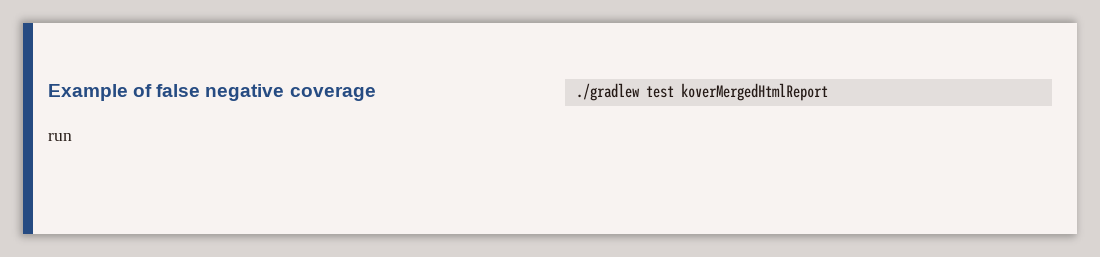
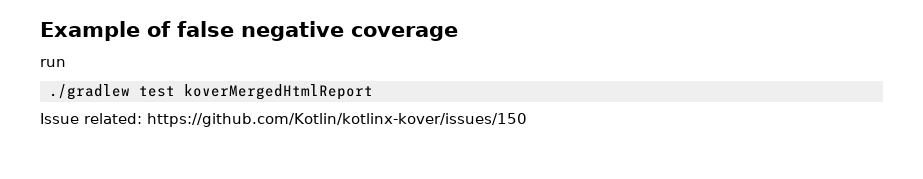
(828, 92) none -> [40,113,527,127] // Issue related: https://github.com/Kotlin/kotlinx-kover/issues/150

